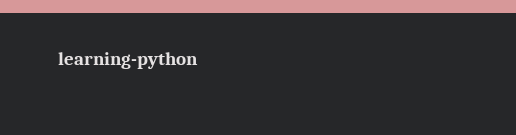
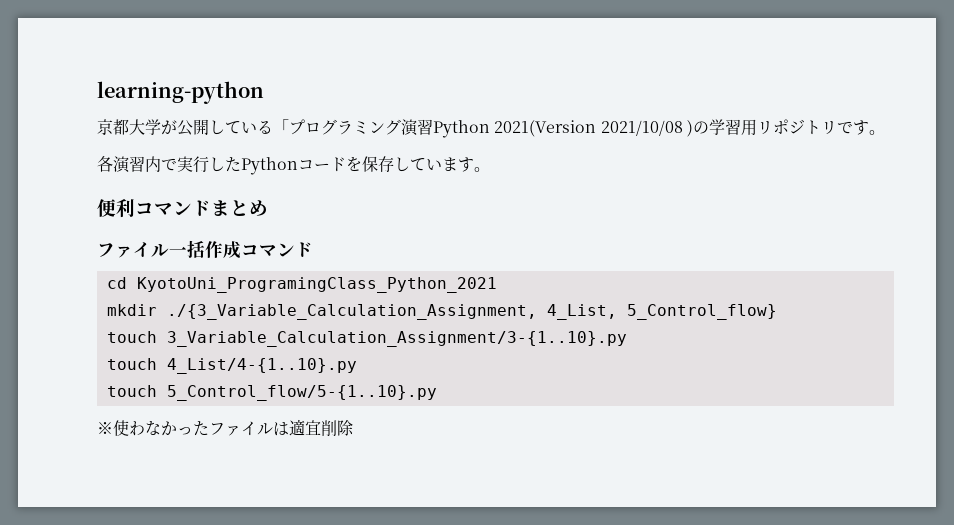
(198, 60) none -> [97,119,885,138] [97,156,490,175] [97,198,268,218] [97,240,313,259] [106,277,497,293] [106,304,777,320] [106,331,627,347] [106,358,357,374] [106,385,437,401] [97,419,354,436] // 京都大学が公開している「プログラミング演習Python 2021(Version 2021/10/08 )の学習用リポジトリです。 // 各演習内で実行したPythonコードを保存しています。 // 便利コマンドまとめ // ファイル一括作成コマンド // cd KyotoUni_ProgramingClass_Python_2021 // mkdir ./{3_Variable_Calculation_Assignment, 4_List, 5_Control_flow} // touch 3_Variable_Calculation_Assignment/3-{1..10}.py // touch 4_List/4-{1..10}.py // touch 5_Control_flow/5-{1..10}.py // ※使わなかったファイルは適宜削除

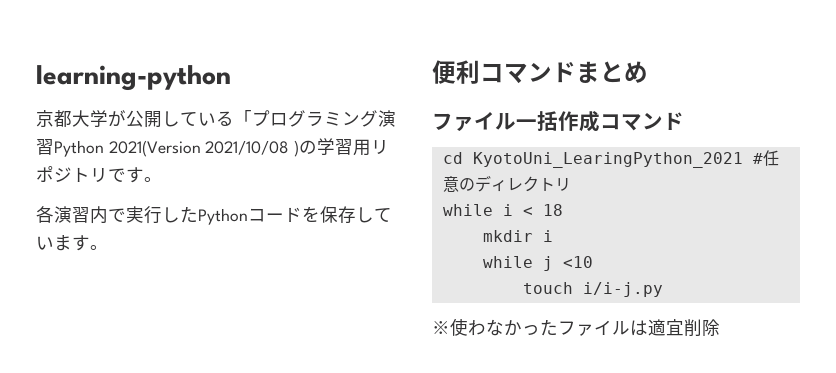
[136,277,497,293] [106,304,777,320] [106,331,627,347] [106,358,357,374] [106,385,437,401] KyotoUni_ProgramingClass_Python_2021 // mkdir ./{3_Variable_Calculation_Assignment, 4_List, 5_Control_flow} // touch 3_Variable_Calculation_Assignment/3-{1..10}.py // touch 4_List/4-{1..10}.py // touch 5_Control_flow/5-{1..10}.py -> [472,150,779,168] [442,175,571,192] [442,204,563,216] [482,230,553,242] [482,256,593,271] [522,282,663,297] KyotoUni_LearingPython_2021 #任意のディレクトリ // while i < 18 // mkdir i // while j <10 // touch i/i-j.py

